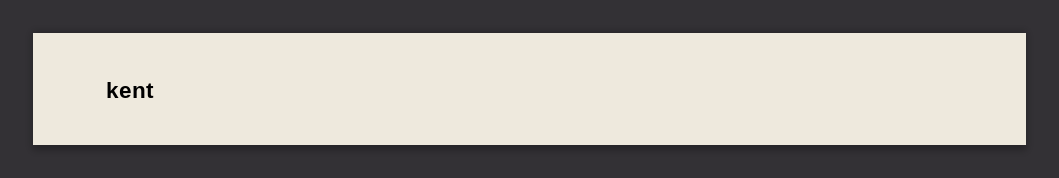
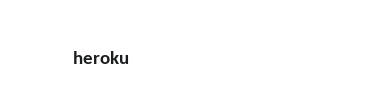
[106,82,154,98] kent -> [73,51,129,64] heroku

